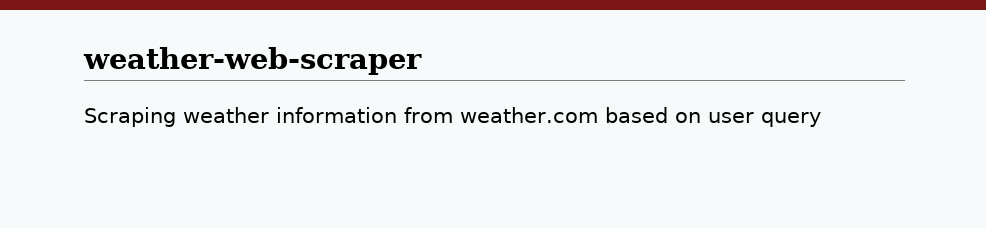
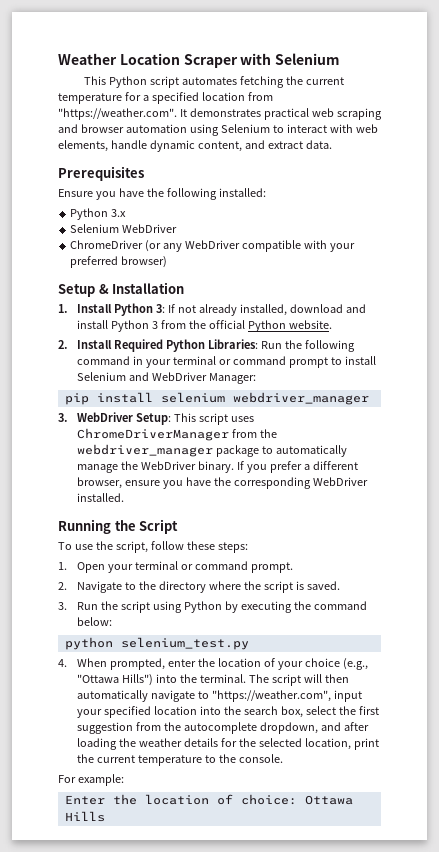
[83,47,422,75] [84,107,821,127] weather-web-scraper // Scraping weather information from weather.com based on user query -> [58,53,341,68] [84,76,345,88] [58,92,273,104] [58,108,382,120] [58,124,378,136] [58,140,332,152] [58,166,144,181] [58,188,266,200] [70,208,127,220] [70,224,178,233] [70,240,355,252] [70,256,168,268] [58,282,185,297] [58,303,366,316] [76,320,332,332] [58,339,355,352] [76,356,376,368] [76,372,256,384] [64,392,369,405] [58,412,254,425] [76,428,277,441] [76,444,347,457] [76,461,358,473] [76,477,368,489] [76,493,124,502] [58,519,179,534] [58,541,248,553] [58,561,293,573] [58,581,340,593] [58,601,367,613] [76,617,112,626] [64,637,249,650] [58,658,368,670] [76,674,349,686] [76,690,362,702] [76,706,379,718] [76,722,369,734] [76,738,379,750] [76,754,283,766] [58,774,124,786] [64,794,353,805] [64,811,105,822] Weather Location Scraper with Selenium // This Python script automates fetching the current temperature for a specified location from "https://weather.com". It demonstrates practical web scraping and browser automation using Selenium to interact with web elements, handle dynamic content, and extract data. // Prerequisites // Ensure you have the following installed: // Python 3.x // Selenium WebDriver // ChromeDriver (or any WebDriver compatible with your preferred browser) // Setup & Installation // 1. Install Python 3: If not already installed, download and install Python 3 from the official Python website. // 2. Install Required Python Libraries: Run the following command in your terminal or command prompt to install Selenium and WebDriver Manager: // pip install selenium webdriver_manager // 3. WebDriver Setup: This script uses ChromeDriverManager from the webdriver_manager package to automatically manage the WebDriver binary. If you prefer a different browser, ensure you have the corresponding WebDriver installed. // Running the Script // To use the script, follow these steps: // 1. Open your terminal or command prompt. // 2. Navigate to the directory where the script is saved. // 3. Run the script using Python by executing the command below: // python selenium_test.py // 4. When prompted, enter the location of your choice (e.g., "Ottawa Hills") into the terminal. The script will then automatically navigate to "https://weather.com", input your specified location into the search box, select the first suggestion from the autocomplete dropdown, and after loading the weather details for the selected location, print the current temperature to the console. // For example: // Enter the location of choice: Ottawa Hills

